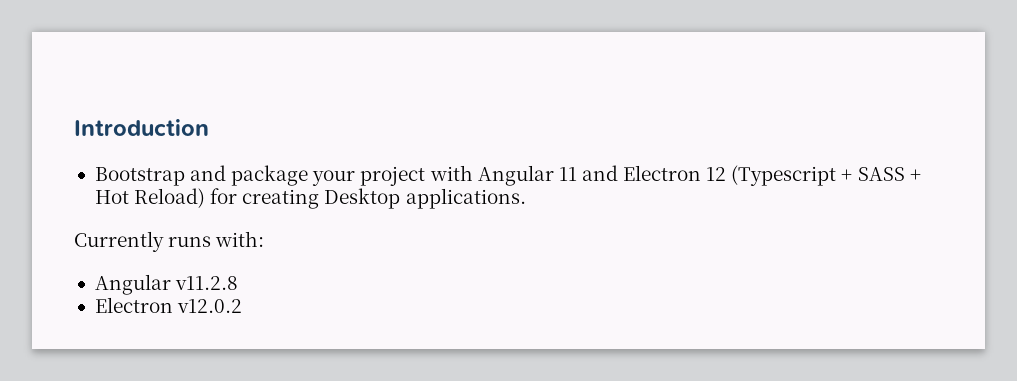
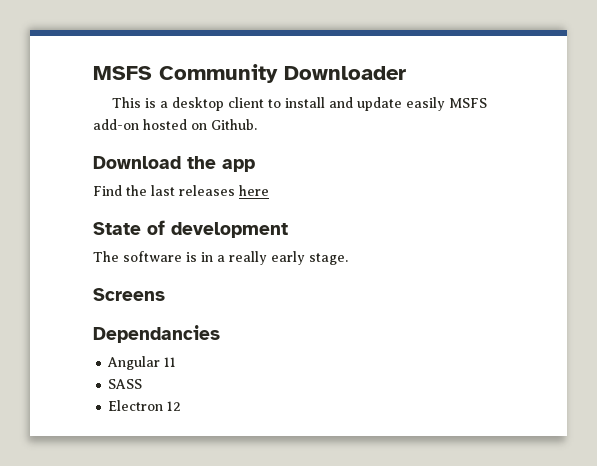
[74,119,209,136] [94,165,473,186] Introduction // Bootstrap and package your project with -> [93,64,406,83] [112,97,488,111] [93,119,257,130] [93,156,255,172] [93,185,269,196] [93,220,288,238] [93,251,348,265] [93,288,165,301] [93,325,220,343] MSFS Community Downloader // This is a desktop client to install and update easily MSFS add-on hosted on Github. // Download the app // Find the last releases here // State of development // The software is in a really early stage. // Screens // Dependancies //
[581,165,618,181] and -> [108,379,143,389] // SASS //
[731,165,921,186] [94,188,526,209] [74,231,265,252] [94,274,239,295] [94,297,243,313] (Typescript + SASS + Hot Reload) for creating Desktop applications. // Currently runs with: // Angular v11.2.8 // Electron v12.0.2 -> (182, 406) none

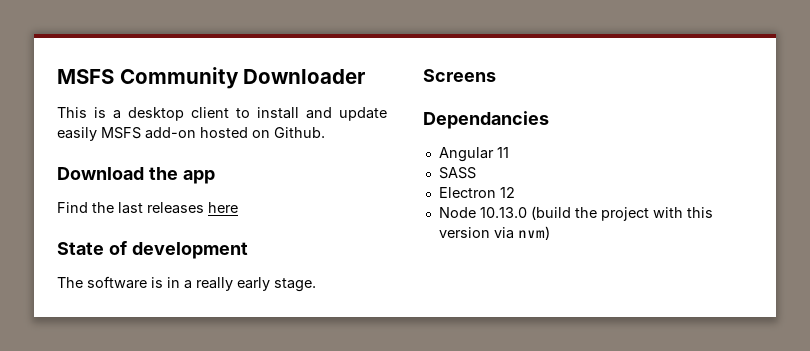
(182, 406) none -> [438,206,713,221] [438,226,550,240] // Node 10.13.0 (build the project with this version via nvm)

